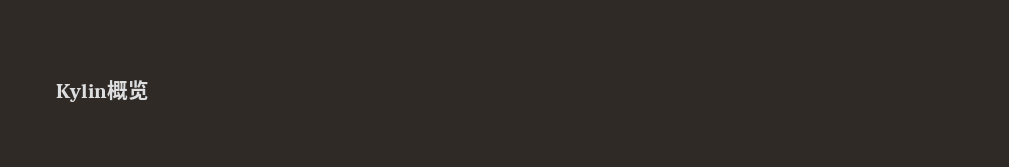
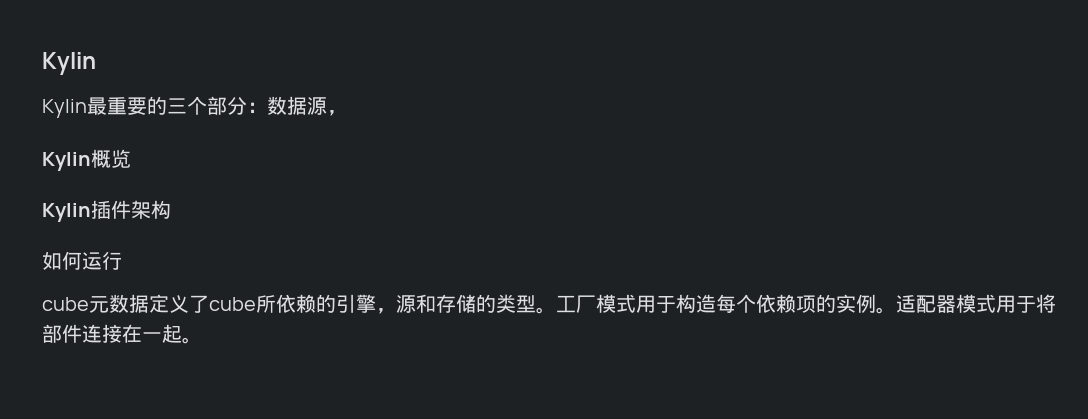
[56,80,149,102] Kylin概览 -> [42,52,96,75] [42,96,347,118] [42,149,131,171] [42,200,171,222] [42,251,122,270] [42,294,1056,314] [42,324,202,344] Kylin // Kylin最重要的三个部分：数据源， // Kylin概览 // Kylin插件架构 // 如何运行 // cube元数据定义了cube所依赖的引擎，源和存储的类型。工厂模式用于构造每个依赖项的实例。适配器模式用于将部件连接在一起。

